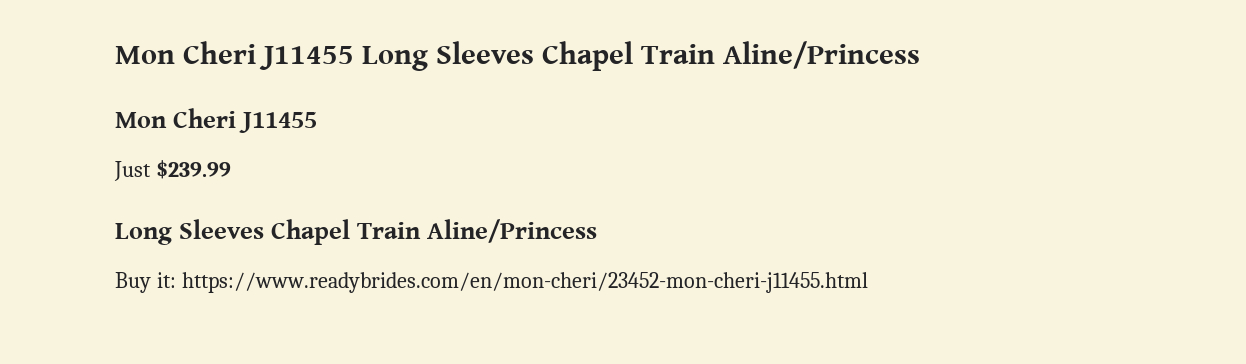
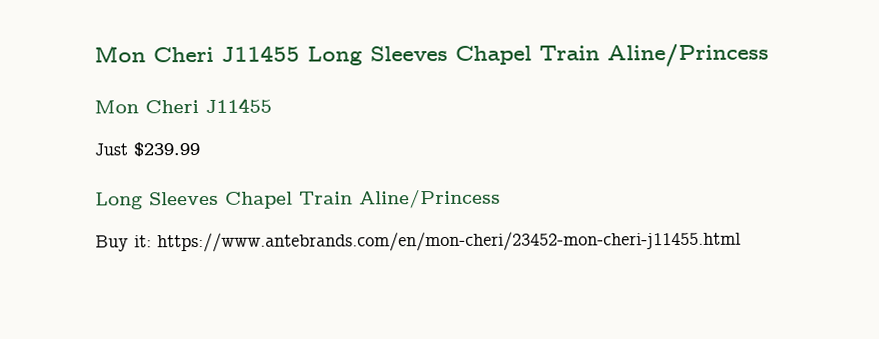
[181,272,868,293] https://www.readybrides.com/en/mon-cheri/23452-mon-cheri-j11455.html -> [157,230,741,253] https://www.antebrands.com/en/mon-cheri/23452-mon-cheri-j11455.html

